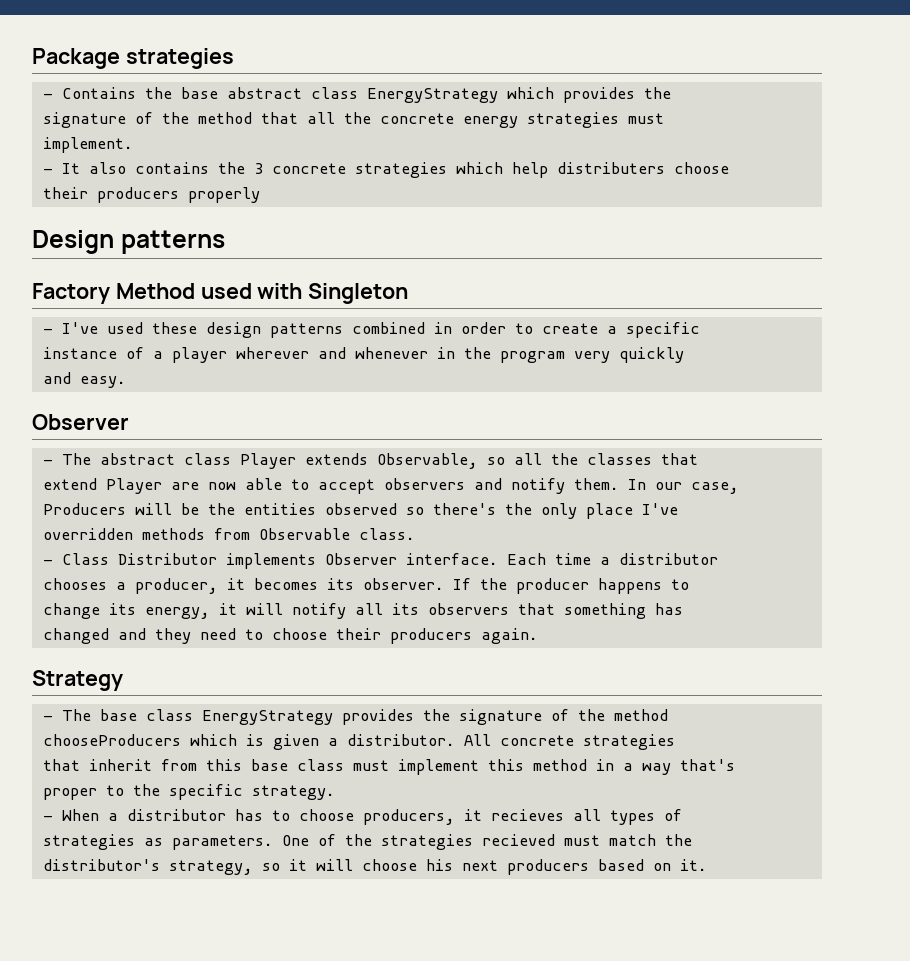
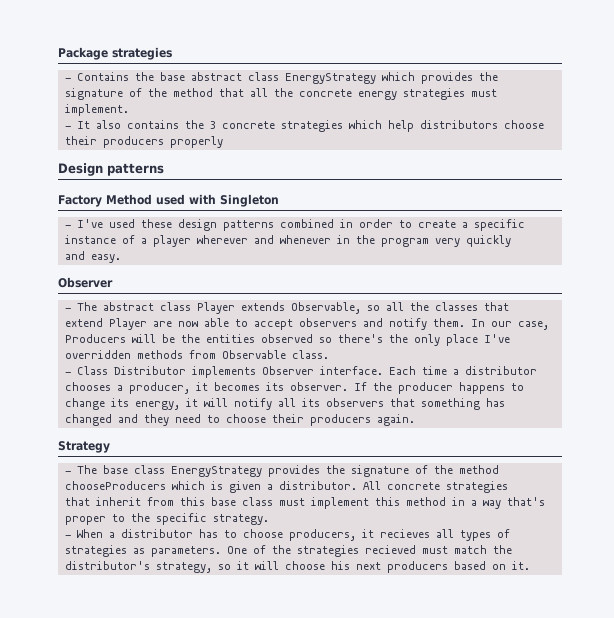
[556,162,665,174] distributers -> [419,120,498,129] distributors

